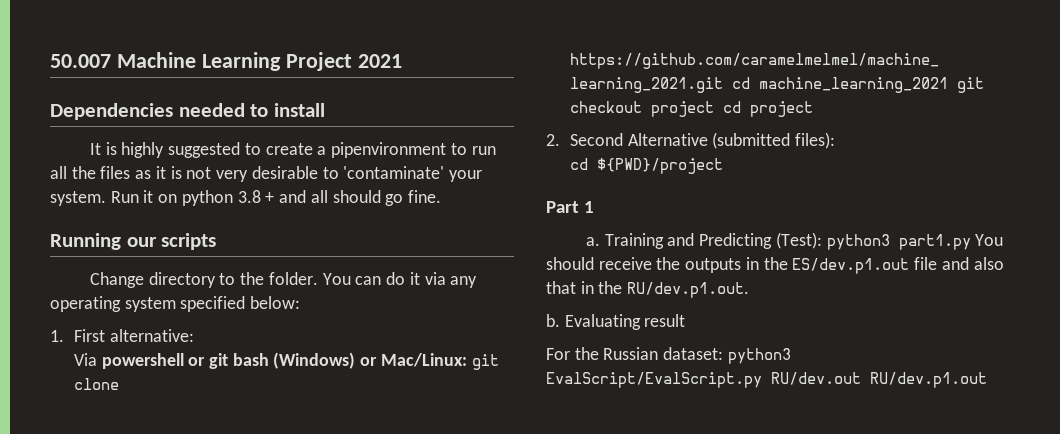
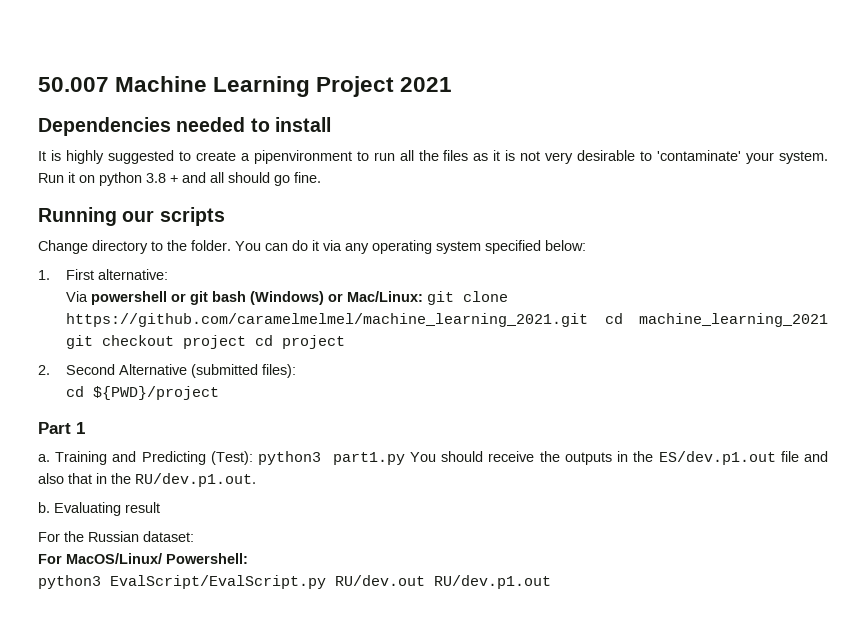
(724, 353) none -> [38,553,248,564] // For MacOS/Linux/ Powershell: //

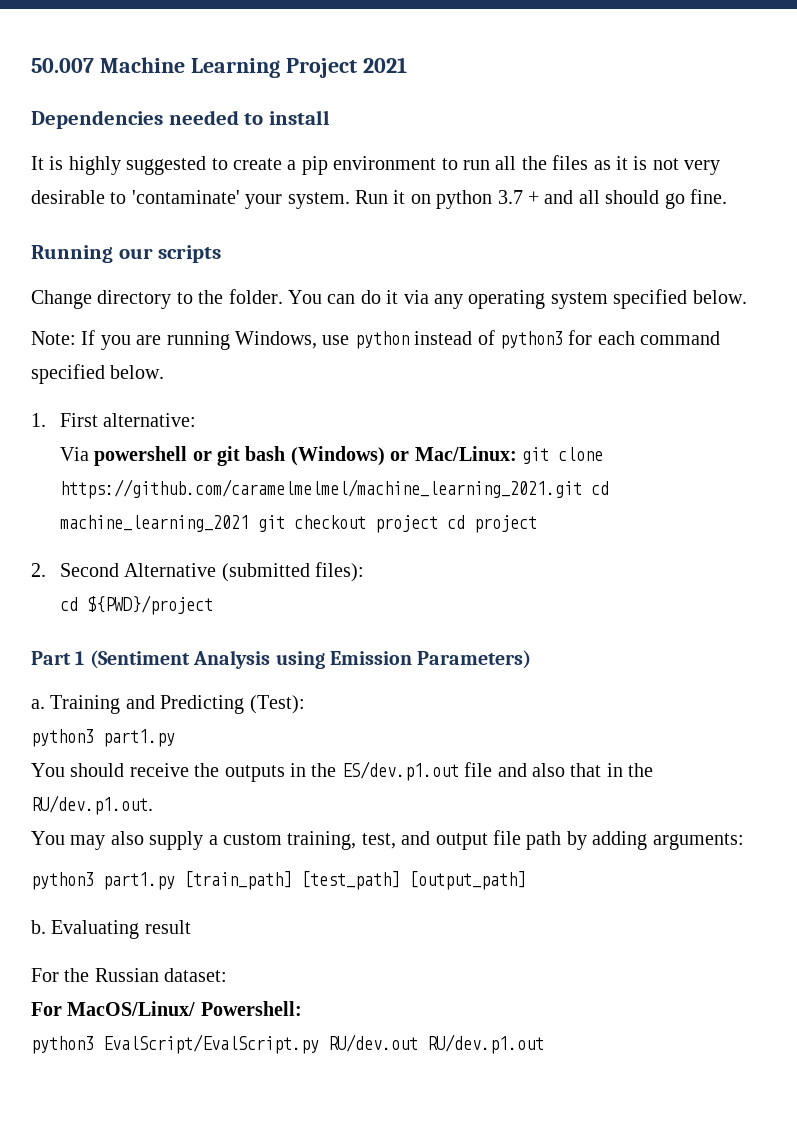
[253,150,352,164] pipenvironment -> [301,156,437,175] pip environment
[146,173,166,183] 3.8 -> [497,190,523,204] 3.7
[545,240,586,251] below: -> [692,290,747,304] [31,330,721,350] [31,364,165,384] below. // Note: If you are running Windows, use python instead of python3 for each command specified below.
(85, 428) none -> [89,650,532,669] (Sentiment Analysis using Emission Parameters)
[258,451,405,465] python3 part1.py -> [31,729,175,747] // python3 part1.py //
(256, 480) none -> [31,830,744,850] [31,871,526,890] // You may also supply a custom training, test, and output file path by adding arguments: // python3 part1.py [train_path] [test_path] [output_path]

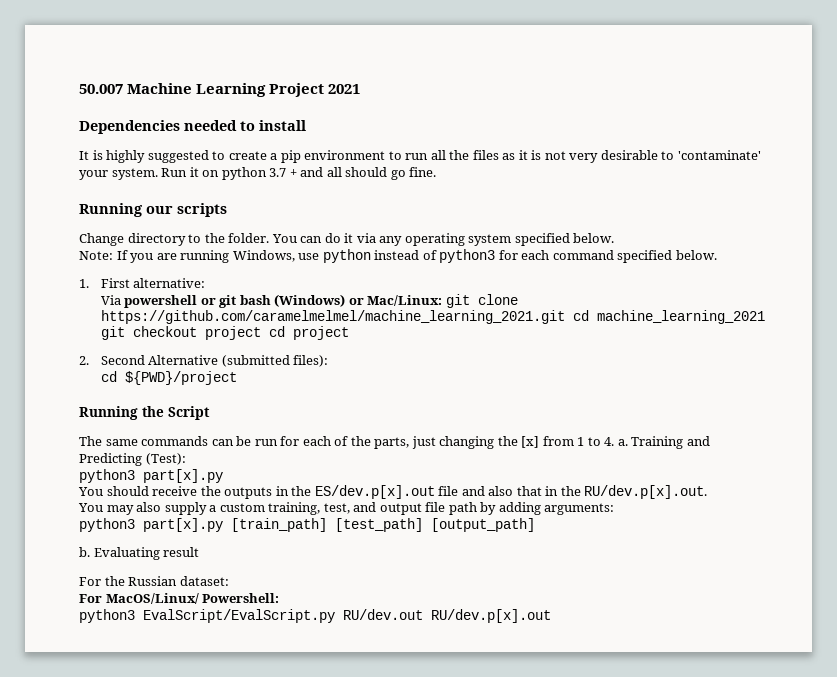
[31,650,532,669] Part 1 (Sentiment Analysis using Emission Parameters) // -> [79,406,210,420] [79,436,615,449] Running the Script // The same commands can be run for each of the parts, just changing the [x] from 1 to 4.
[103,729,175,747] part1.py -> [143,469,223,483] part[x].py
[341,761,459,781] ES/dev.p1.out -> [314,485,435,499] ES/dev.p[x].out
[31,795,153,815] RU/dev.p1.out. -> [584,485,708,499] RU/dev.p[x].out.
[103,872,175,890] part1.py -> [143,518,223,532] part[x].py
[427,1034,544,1054] RU/dev.p1.out -> [431,609,551,623] RU/dev.p[x].out

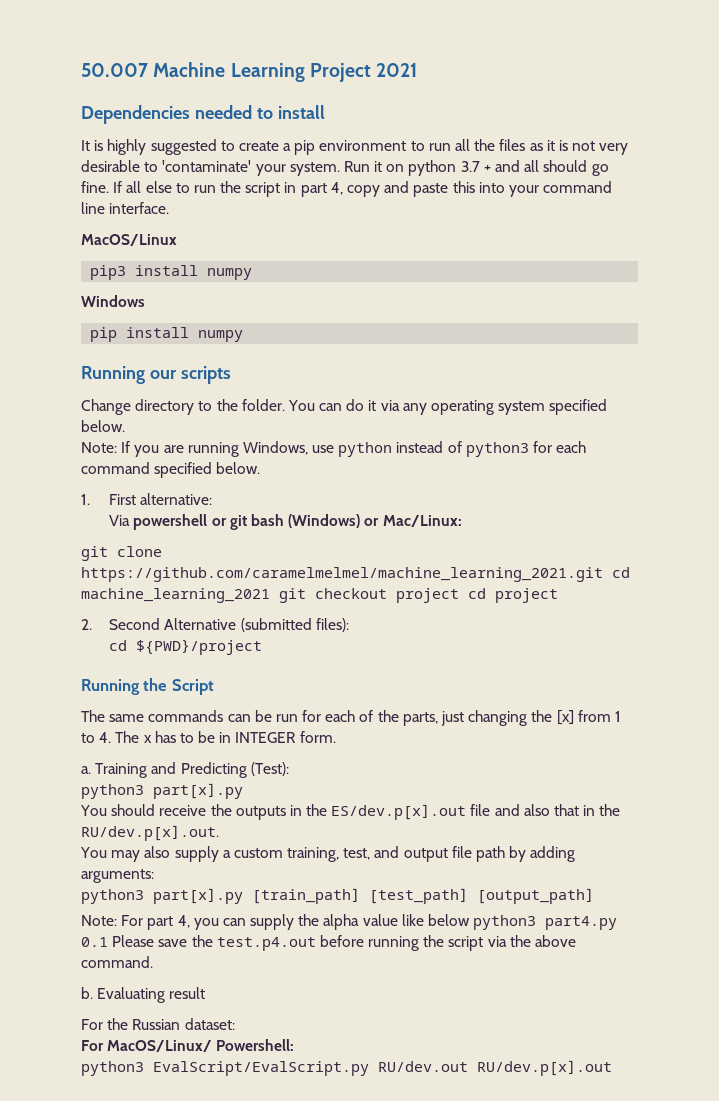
(437, 172) none -> [113,181,613,197] [81,202,170,214] [81,234,177,246] [90,265,253,280] [81,295,145,307] [90,327,244,342] If all else to run the script in part 4, copy and paste this into your command line interface. // MacOS/Linux // pip3 install numpy // Windows // pip install numpy
(443, 300) none -> (462, 521) //
(615, 441) none -> [115,731,336,743] The x has to be in INTEGER form. //
(535, 525) none -> [81,914,618,930] [81,935,577,951] [81,956,153,968] // Note: For part 4, you can supply the alpha value like below python3 part4.py 0.1 Please save the test.p4.out before running the script via the above command.

